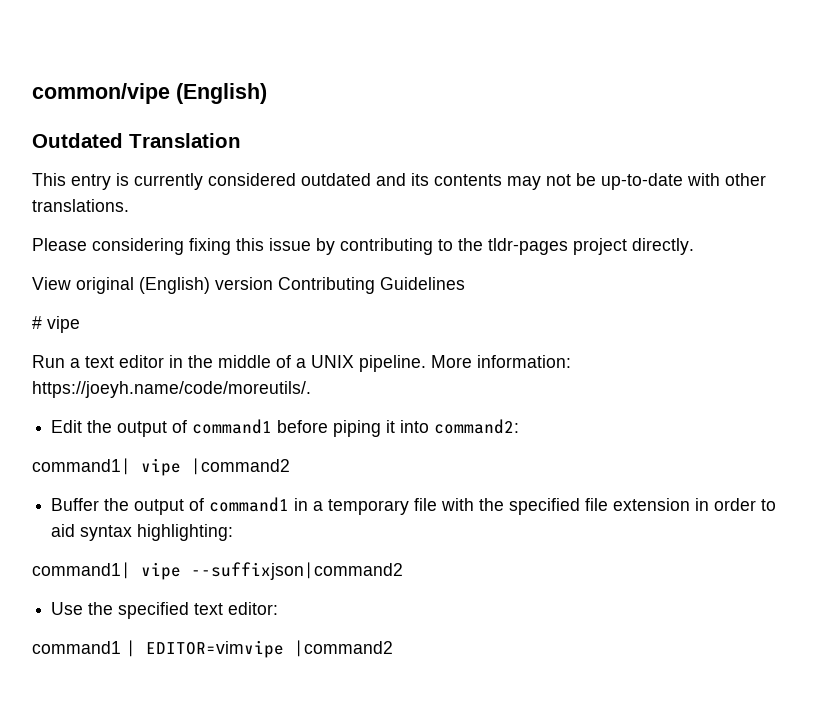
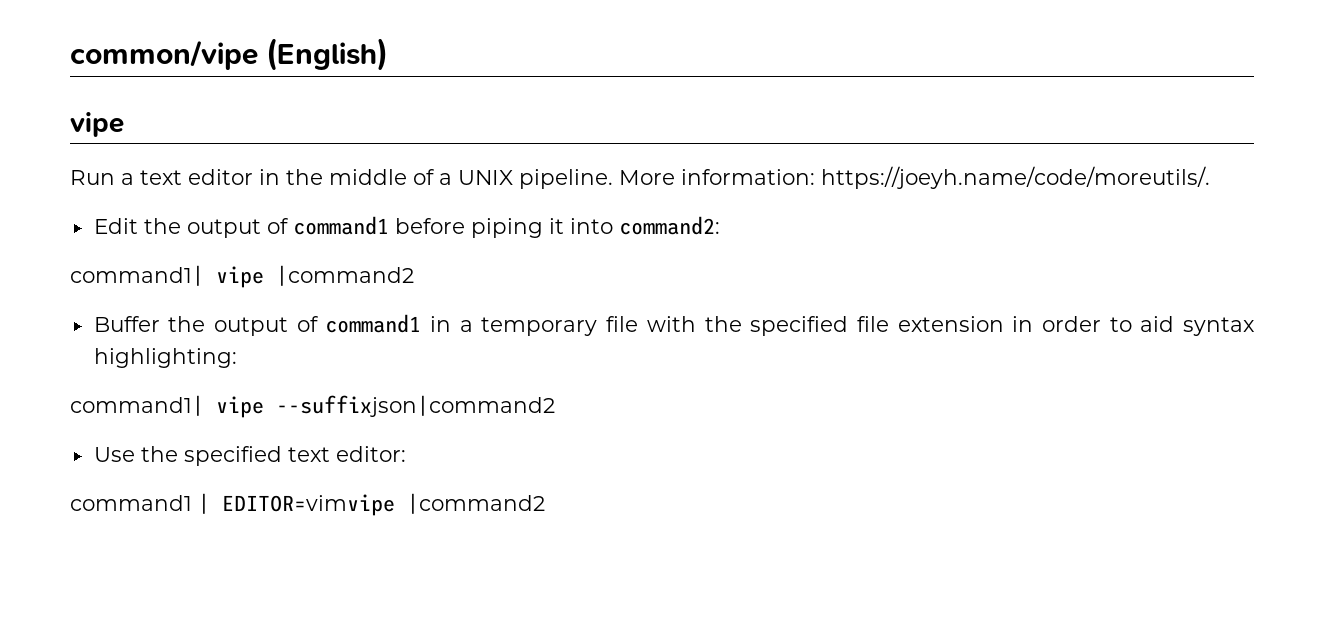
[32,133,241,148] [32,173,766,190] [32,199,129,212] [32,238,694,255] [32,277,465,294] [32,316,42,329] Outdated Translation // This entry is currently considered outdated and its contents may not be up-to-date with other translations. // Please considering fixing this issue by contributing to the tldr-pages project directly. // View original (English) version Contributing Guidelines // # -> (389, 54) none

